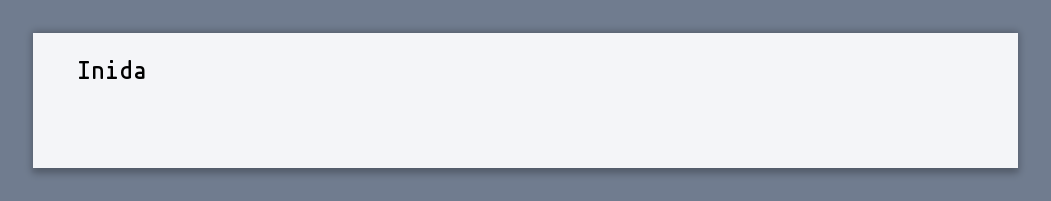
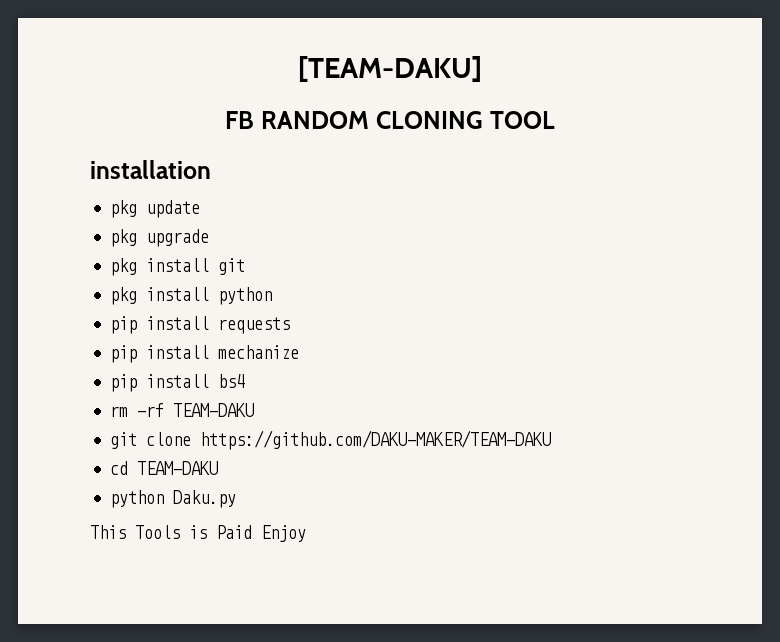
[77,60,147,79] Inida -> [298,56,482,82] [225,111,555,129] [90,160,211,179] [110,200,201,218] [110,229,210,247] [110,258,246,276] [110,287,273,305] [110,316,291,334] [110,345,300,363] [110,374,246,392] [110,403,255,417] [110,430,552,450] [110,461,219,475] [110,490,237,508] [90,525,306,542] [TEAM-DAKU] // FB RANDOM CLONING TOOL // installation // pkg update // pkg upgrade // pkg install git // pkg install python // pip install requests // pip install mechanize // pip install bs4 // rm -rf TEAM-DAKU // git clone https://github.com/DAKU-MAKER/TEAM-DAKU // cd TEAM-DAKU // python Daku.py // This Tools is Paid Enjoy

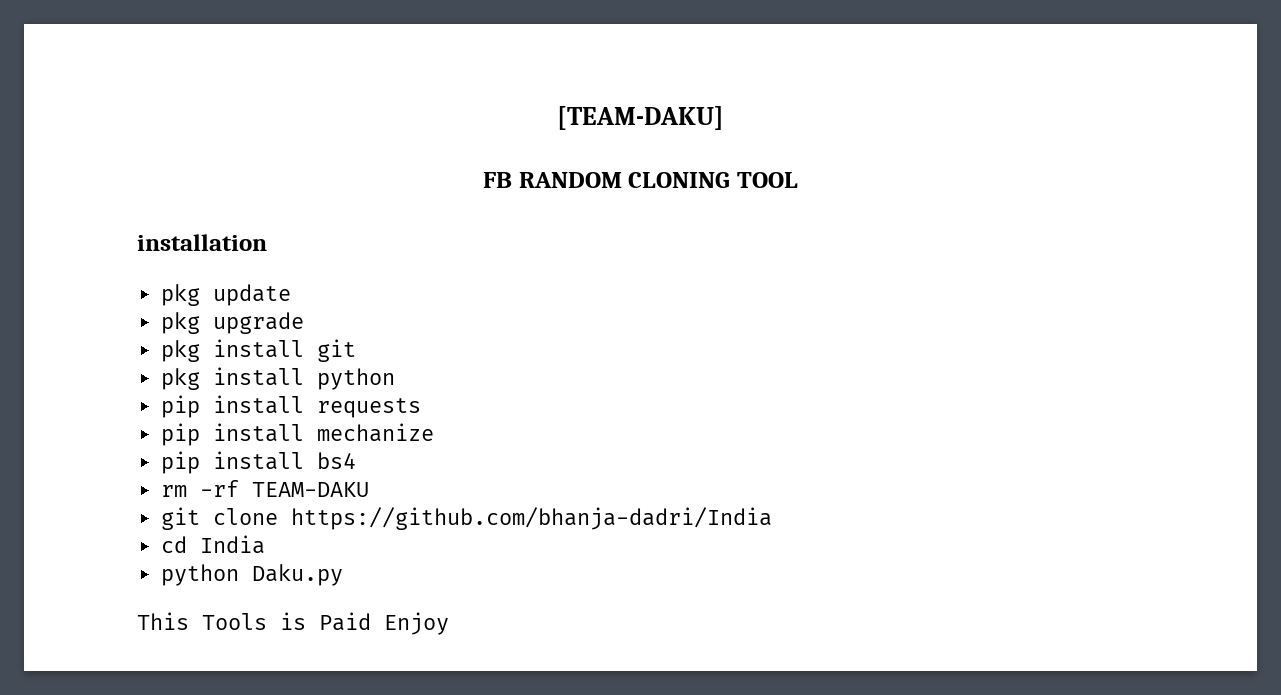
[200,430,552,450] https://github.com/DAKU-MAKER/TEAM-DAKU -> [291,507,773,530] https://github.com/bhanja-dadri/India
[137,461,219,475] TEAM-DAKU -> [200,535,266,554] India

